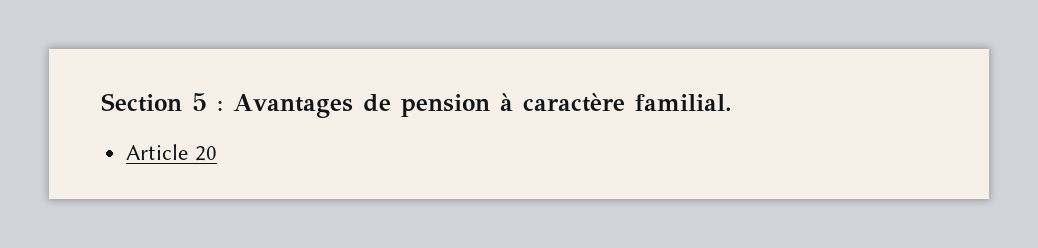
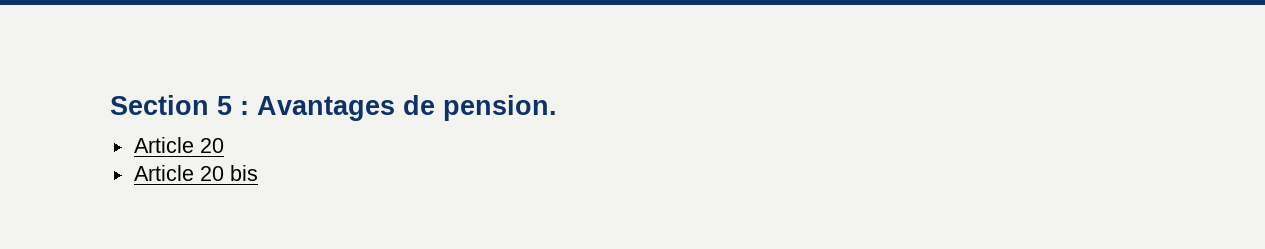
[400,93,732,117] [126,144,217,161] pension à caractère familial. // Article 20 -> [443,95,557,121] [133,137,224,153] [133,165,258,181] pension. // Article 20 // Article 20 bis

